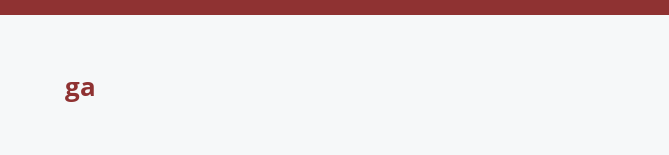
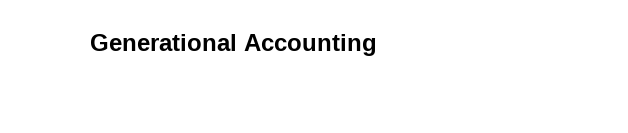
[65,82,96,102] ga -> [90,34,377,56] Generational Accounting

